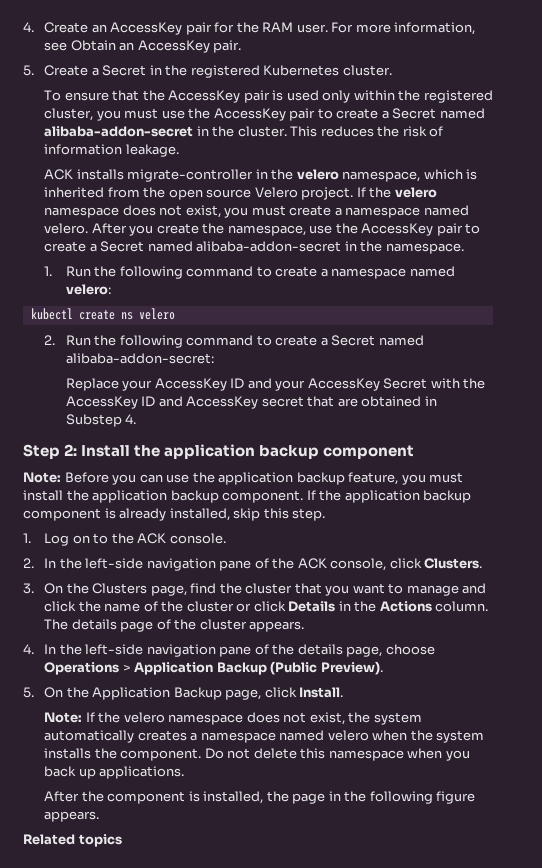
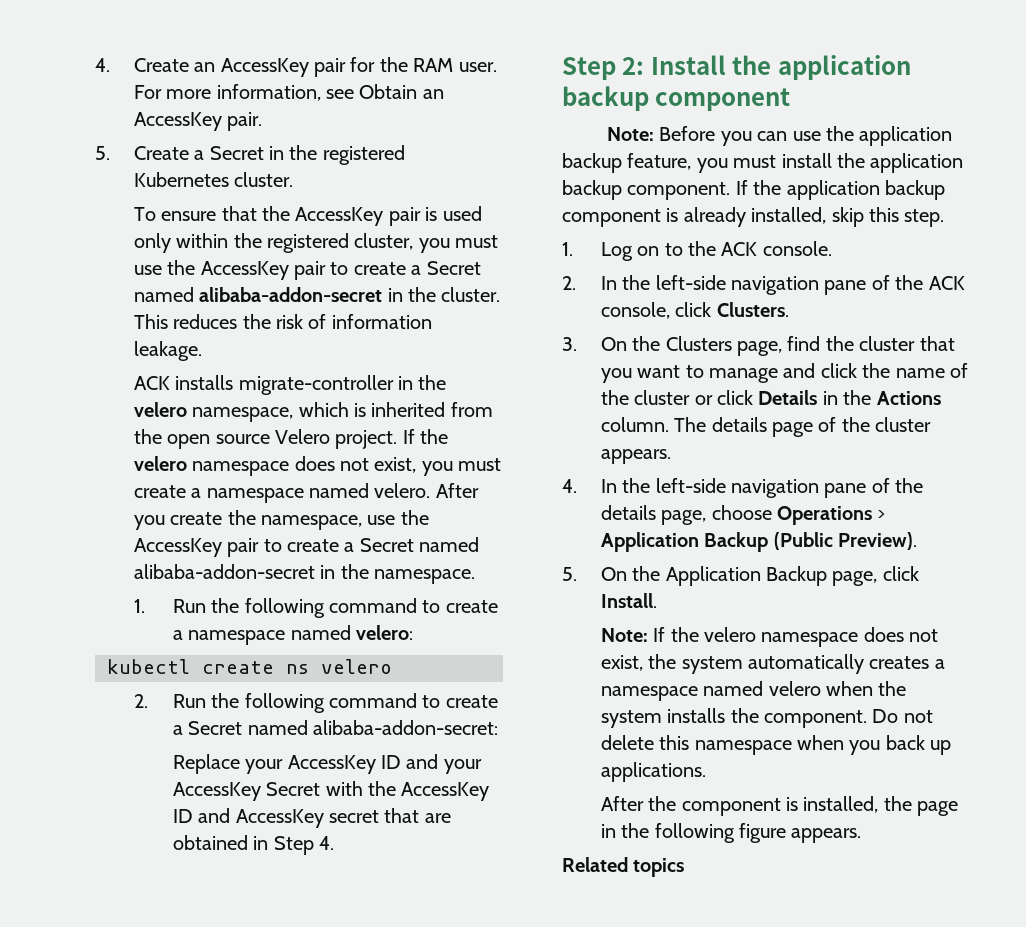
[65,414,122,427] Substep -> [273,836,314,855] Step

